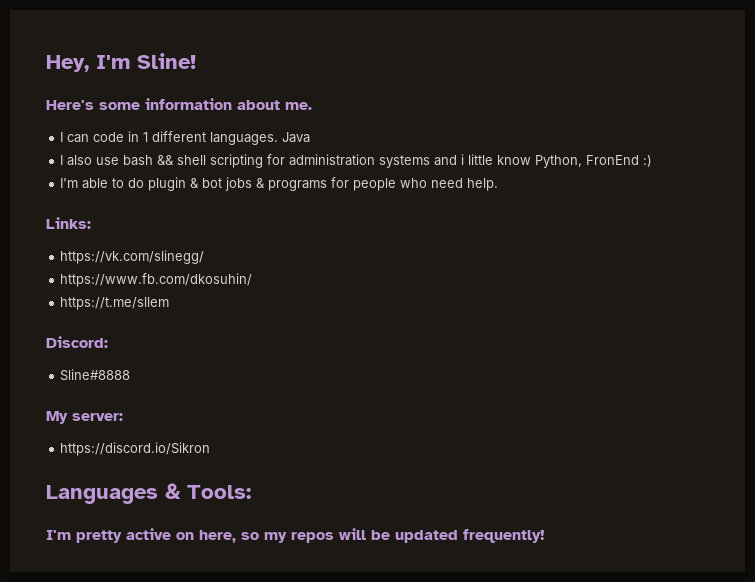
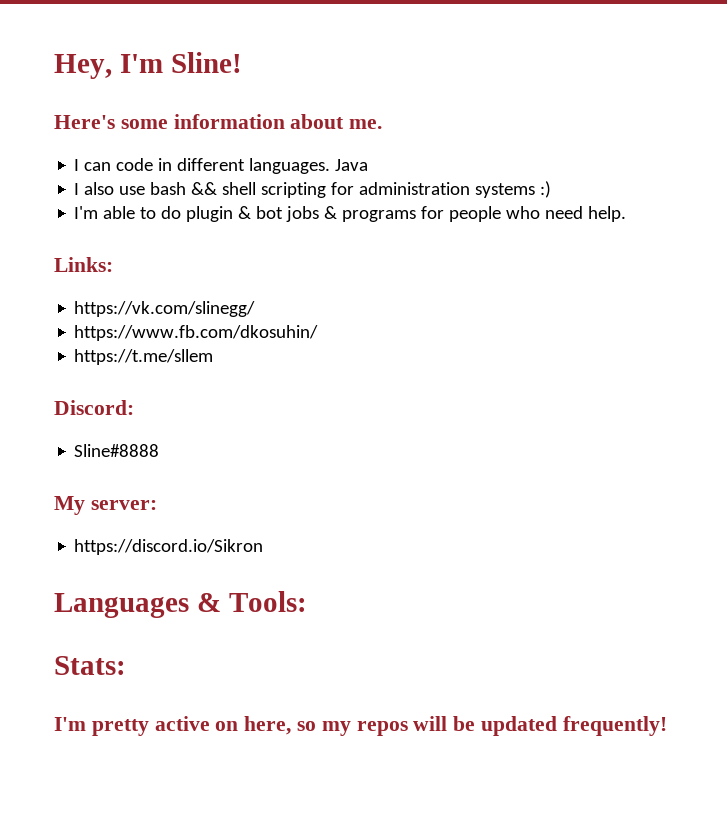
[143,132,149,142] 1 -> (173, 164) none
[434,154,640,168] and i little know Python, FronEnd -> (536, 190) none
(251, 492) none -> [54,656,126,675] // Stats:

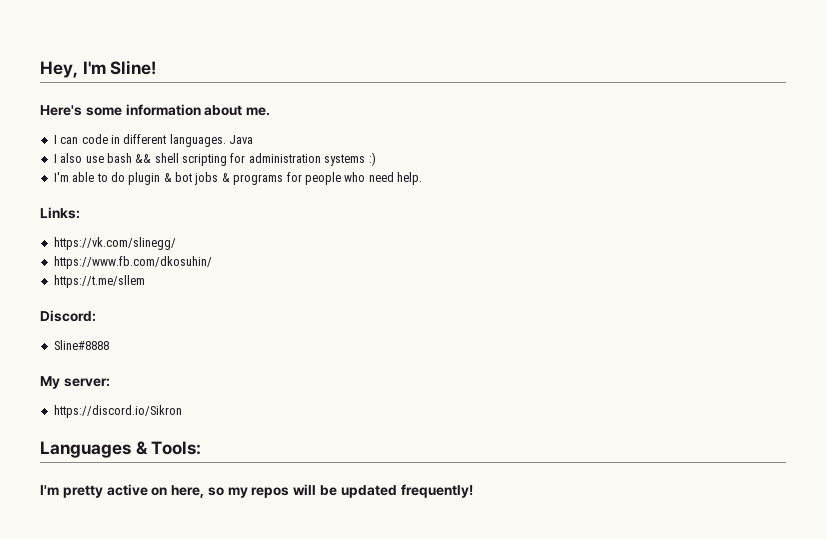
[54,656,126,675] // Stats: -> (202, 448) none

